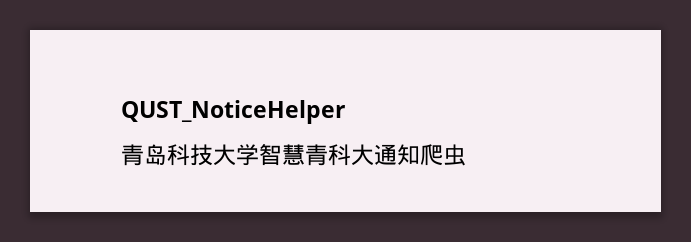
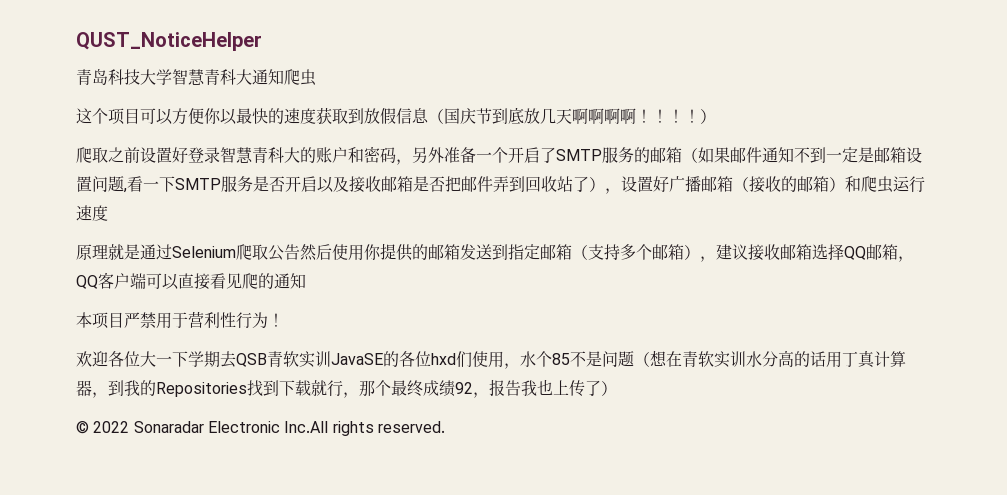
(466, 155) none -> [76,107,716,125] [76,146,922,165] [76,176,925,194] [76,205,108,221] [76,243,914,262] [76,272,306,290] [76,311,284,329] [76,350,906,369] [76,379,617,398] [76,420,445,436] // 这个项目可以方便你以最快的速度获取到放假信息（国庆节到底放几天啊啊啊啊！！！！） // 爬取之前设置好登录智慧青科大的账户和密码，另外准备一个开启了SMTP服务的邮箱（如果邮件通知不到一定是邮箱设置问题,看一下SMTP服务是否开启以及接收邮箱是否把邮件弄到回收站了），设置好广播邮箱（接收的邮箱）和爬虫运行速度 // 原理就是通过Selenium爬取公告然后使用你提供的邮箱发送到指定邮箱（支持多个邮箱），建议接收邮箱选择QQ邮箱，QQ客户端可以直接看见爬的通知 // 本项目严禁用于营利性行为！ // 欢迎各位大一下学期去QSB青软实训JavaSE的各位hxd们使用，水个85不是问题（想在青软实训水分高的话用丁真计算器，到我的Repositories找到下载就行，那个最终成绩92，报告我也上传了） // © 2022 Sonaradar Electronic Inc.All rights reserved.

